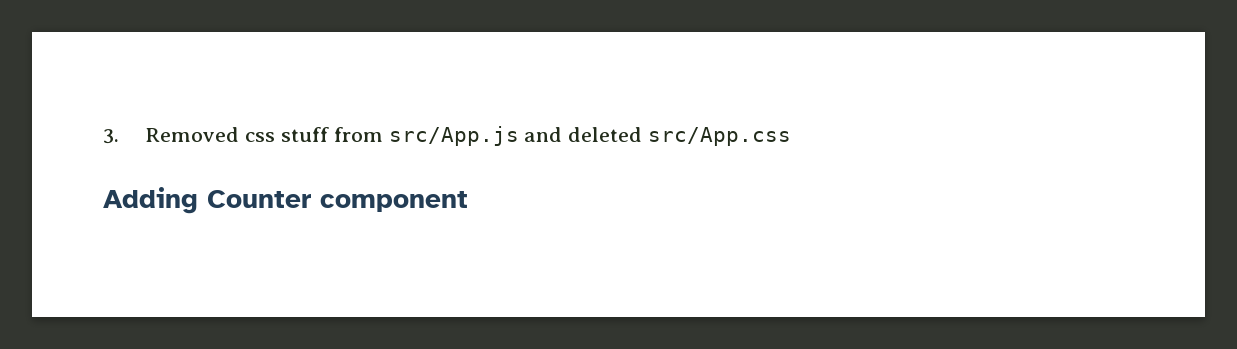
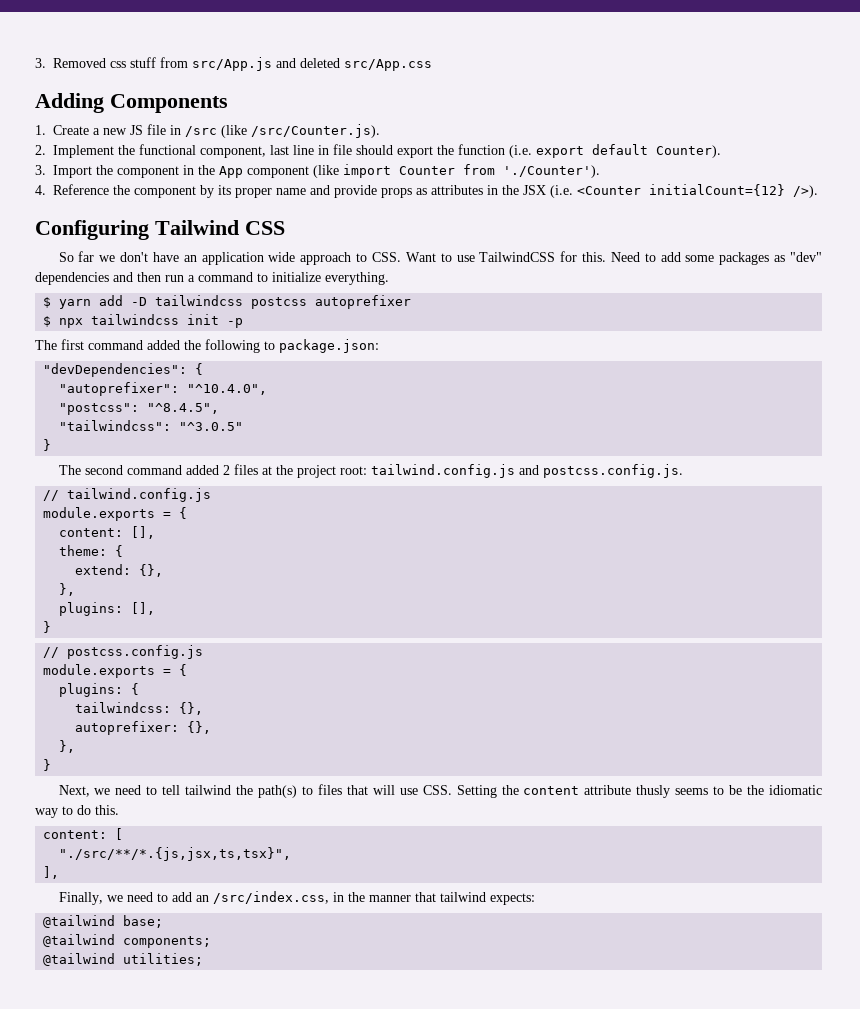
[207,190,468,212] Counter component -> [110,94,228,113] [35,124,380,138] [35,144,721,158] [35,164,600,178] [35,184,818,198] [35,220,285,240] [58,251,822,265] [35,272,389,285] [43,295,412,309] [43,314,244,328] [35,339,379,353] [43,363,204,377] [59,382,268,396] [59,403,220,415] [59,420,244,431] [43,439,52,451] [58,464,683,478] [43,488,212,502] [43,507,188,521] [59,526,156,539] [59,545,124,557] [75,564,164,577] [59,583,76,596] [59,602,156,616] [43,621,52,633] [43,645,204,659] [43,664,188,678] [59,683,140,697] [75,702,204,715] [75,721,212,735] [59,740,76,753] [43,759,52,771] [58,784,822,798] [35,805,119,818] [43,828,124,840] [59,847,292,861] [43,866,60,879] [58,891,535,905] [43,915,164,928] [43,934,212,948] [43,953,204,966] Components // 1. Create a new JS file in /src (like /src/Counter.js). // 2. Implement the functional component, last line in file should export the function (i.e. export default Counter). // 3. Import the component in the App component (like import Counter from './Counter'). // 4. Reference the component by its proper name and provide props as attributes in the JSX (i.e. <Counter initialCount={12} />). // Configuring Tailwind CSS // So far we don't have an application wide approach to CSS. Want to use TailwindCSS for this. Need to add some packages as "dev" dependencies and then run a command to initialize everything. // $ yarn add -D tailwindcss postcss autoprefixer // $ npx tailwindcss init -p // The first command added the following to package.json: // "devDependencies": { // "autoprefixer": "^10.4.0", // "postcss": "^8.4.5", // "tailwindcss": "^3.0.5" // } // The second command added 2 files at the project root: tailwind.config.js and postcss.config.js. // // tailwind.config.js // module.exports = { // content: [], // theme: { // extend: {}, // }, // plugins: [], // } // // postcss.config.js // module.exports = { // plugins: { // tailwindcss: {}, // autoprefixer: {}, // }, // } // Next, we need to tell tailwind the path(s) to files that will use CSS. Setting the content attribute thusly seems to be the idiomatic way to do this. // content: [ // "./src/**/*.{js,jsx,ts,tsx}", // ], // Finally, we need to add an /src/index.css, in the manner that tailwind expects: // @tailwind base; // @tailwind components; // @tailwind utilities;

